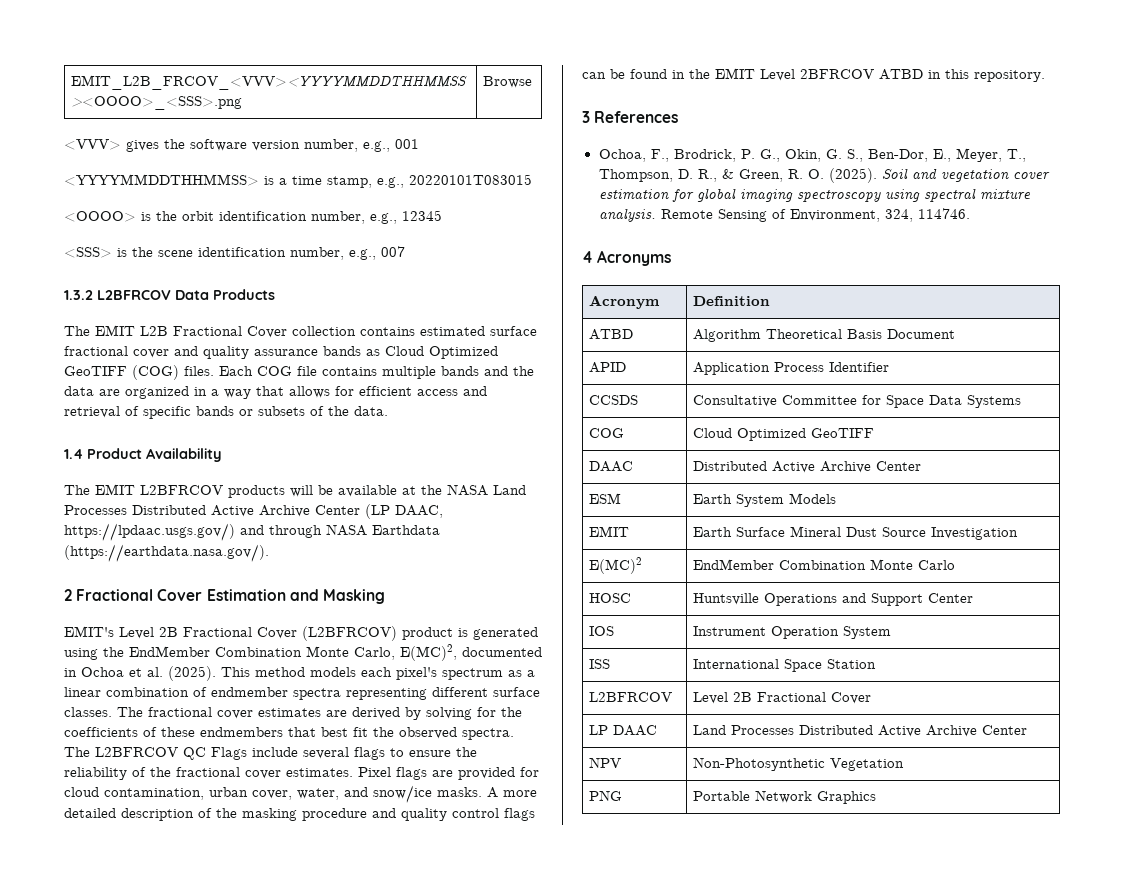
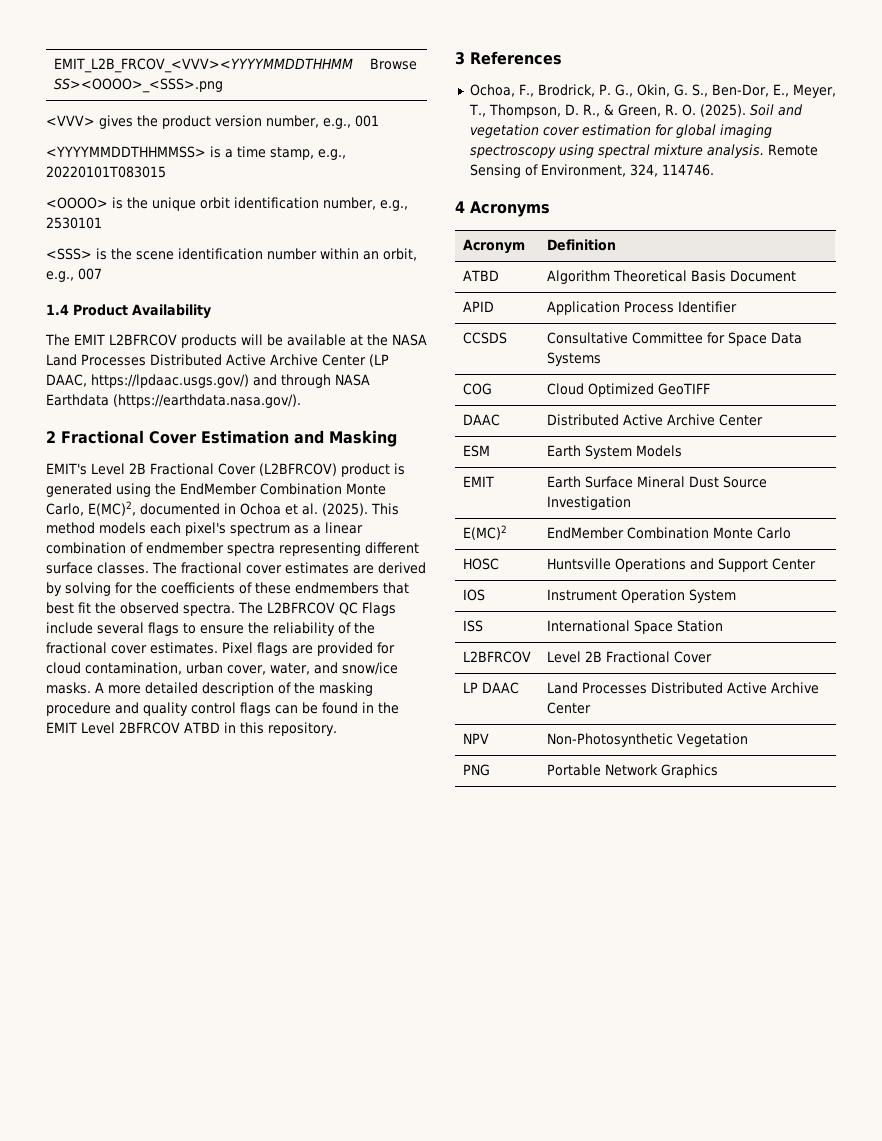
[190,139,247,151] software -> [162,115,211,129] product
(177, 216) none -> [152,197,196,211] unique
[402,210,442,221] 12345 -> [46,217,102,229] 2530101
[290,246,405,260] [64,289,275,300] [64,325,537,338] [64,346,498,359] [64,365,534,380] [64,386,487,399] [64,406,388,419] number, e.g., 007 // 1.3.2 L2BFRCOV Data Products // The EMIT L2B Fractional Cover collection contains estimated surface fractional cover and quality assurance bands as Cloud Optimized GeoTIFF (COG) files. Each COG file contains multiple bands and the data are organized in a way that allows for efficient access and retrieval of specific bands or subsets of the data. -> [267,248,417,261] [46,268,102,282] number within an orbit, e.g., 007

